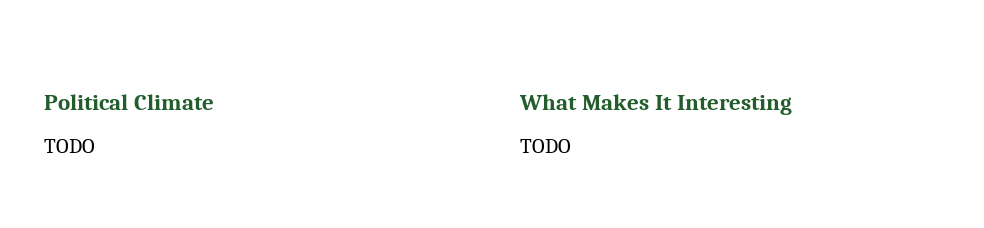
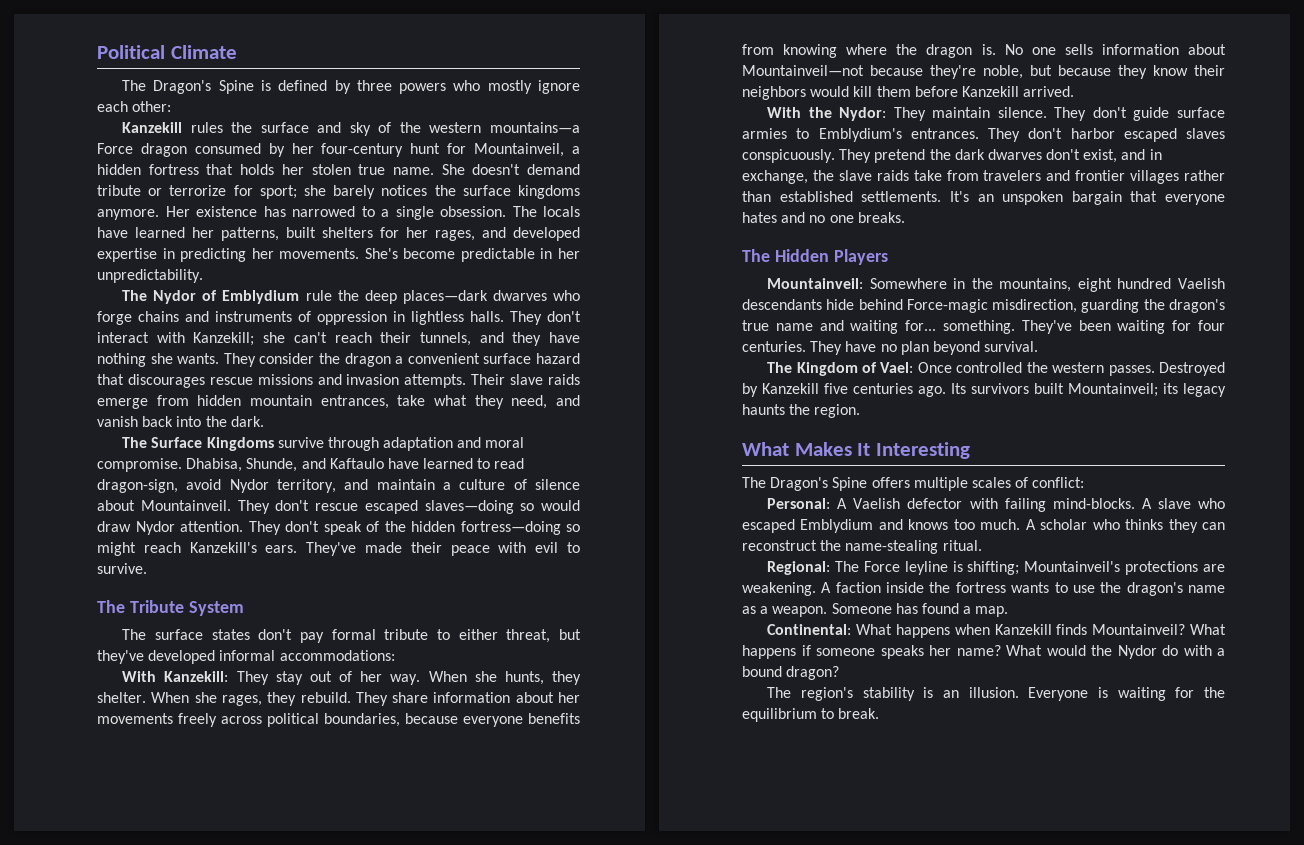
[44,139,95,153] [519,94,793,115] [520,139,571,153] TODO // What Makes It Interesting // TODO -> [122,80,580,94] [97,101,172,112] [122,122,580,136] [97,143,581,157] [97,164,580,175] [97,185,580,199] [97,206,580,220] [97,227,580,241] [97,248,580,262] [97,269,203,283] [122,290,580,304] [97,311,581,325] [97,332,580,346] [97,353,580,367] [97,374,581,388] [97,395,580,409] [97,416,264,427] [122,437,525,451] [97,458,525,472] [97,479,580,493] [97,500,580,514] [97,521,580,535] [97,542,580,556] [97,563,147,574] [97,600,244,616] [122,629,582,643] [97,650,395,664] [122,671,581,685] [97,692,580,706] [97,713,580,727] [742,44,1226,58] [742,65,1225,79] [742,86,1075,100] [767,107,1225,121] [742,128,1225,142] [742,149,1162,163] [742,170,1225,184] [742,191,1225,205] [742,212,905,223] [742,249,888,265] [767,278,1225,292] [742,299,1225,313] [742,320,1225,334] [742,341,1039,355] [767,362,1225,376] [742,383,1226,397] [742,404,861,418] [742,442,971,459] [742,477,1085,491] [767,498,1225,512] [742,519,1225,533] [742,540,982,554] [767,561,1225,575] [742,582,1225,596] [742,603,1009,617] [767,624,1226,638] [742,645,1225,659] [742,666,840,680] [767,687,1225,701] [742,708,880,722] The Dragon's Spine is defined by three powers who mostly ignore each other: // Kanzekill rules the surface and sky of the western mountains—a Force dragon consumed by her four-century hunt for Mountainveil, a hidden fortress that holds her stolen true name. She doesn't demand tribute or terrorize for sport; she barely notices the surface kingdoms anymore. Her existence has narrowed to a single obsession. The locals have learned her patterns, built shelters for her rages, and developed expertise in predicting her movements. She's become predictable in her unpredictability. // The Nydor of Emblydium rule the deep places—dark dwarves who forge chains and instruments of oppression in lightless halls. They don't interact with Kanzekill; she can't reach their tunnels, and they have nothing she wants. They consider the dragon a convenient surface hazard that discourages rescue missions and invasion attempts. Their slave raids emerge from hidden mountain entrances, take what they need, and vanish back into the dark. // The Surface Kingdoms survive through adaptation and moral compromise. Dhabisa, Shunde, and Kaftaulo have learned to read dragon-sign, avoid Nydor territory, and maintain a culture of silence about Mountainveil. They don't rescue escaped slaves—doing so would draw Nydor attention. They don't speak of the hidden fortress—doing so might reach Kanzekill's ears. They've made their peace with evil to survive. // The Tribute System // The surface states don't pay formal tribute to either threat, but they've developed informal accommodations: // With Kanzekill: They stay out of her way. When she hunts, they shelter. When she rages, they rebuild. They share information about her movements freely across political boundaries, because everyone benefits from knowing where the dragon is. No one sells information about Mountainveil—not because they're noble, but because they know their neighbors would kill them before Kanzekill arrived. // With the Nydor: They maintain silence. They don't guide surface armies to Emblydium's entrances. They don't harbor escaped slaves conspicuously. They pretend the dark dwarves don't exist, and in exchange, the slave raids take from travelers and frontier villages rather than established settlements. It's an unspoken bargain that everyone hates and no one breaks. // The Hidden Players // Mountainveil: Somewhere in the mountains, eight hundred Vaelish descendants hide behind Force-magic misdirection, guarding the dragon's true name and waiting for... something. They've been waiting for four centuries. They have no plan beyond survival. // The Kingdom of Vael: Once controlled the western passes. Destroyed by Kanzekill five centuries ago. Its survivors built Mountainveil; its legacy haunts the region. // What Makes It Interesting // The Dragon's Spine offers multiple scales of conflict: // Personal: A Vaelish defector with failing mind-blocks. A slave who escaped Emblydium and knows too much. A scholar who thinks they can reconstruct the name-stealing ritual. // Regional: The Force leyline is shifting; Mountainveil's protections are weakening. A faction inside the fortress wants to use the dragon's name as a weapon. Someone has found a map. // Continental: What happens when Kanzekill finds Mountainveil? What happens if someone speaks her name? What would the Nydor do with a bound dragon? // The region's stability is an illusion. Everyone is waiting for the equilibrium to break.

